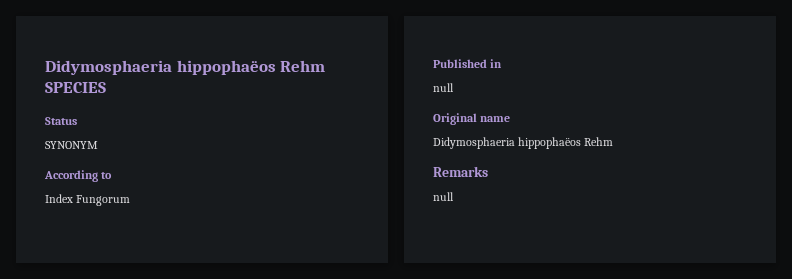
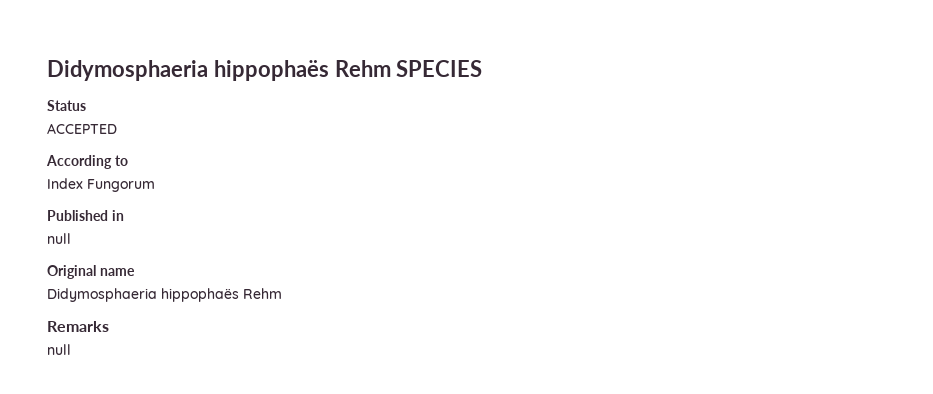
[45,60,276,75] Didymosphaeria hippophaëos -> [47,60,329,81] Didymosphaeria hippophaës
[45,141,98,149] SYNONYM -> [47,123,117,134] ACCEPTED
[518,137,582,149] hippophaëos -> [161,288,239,302] hippophaës

